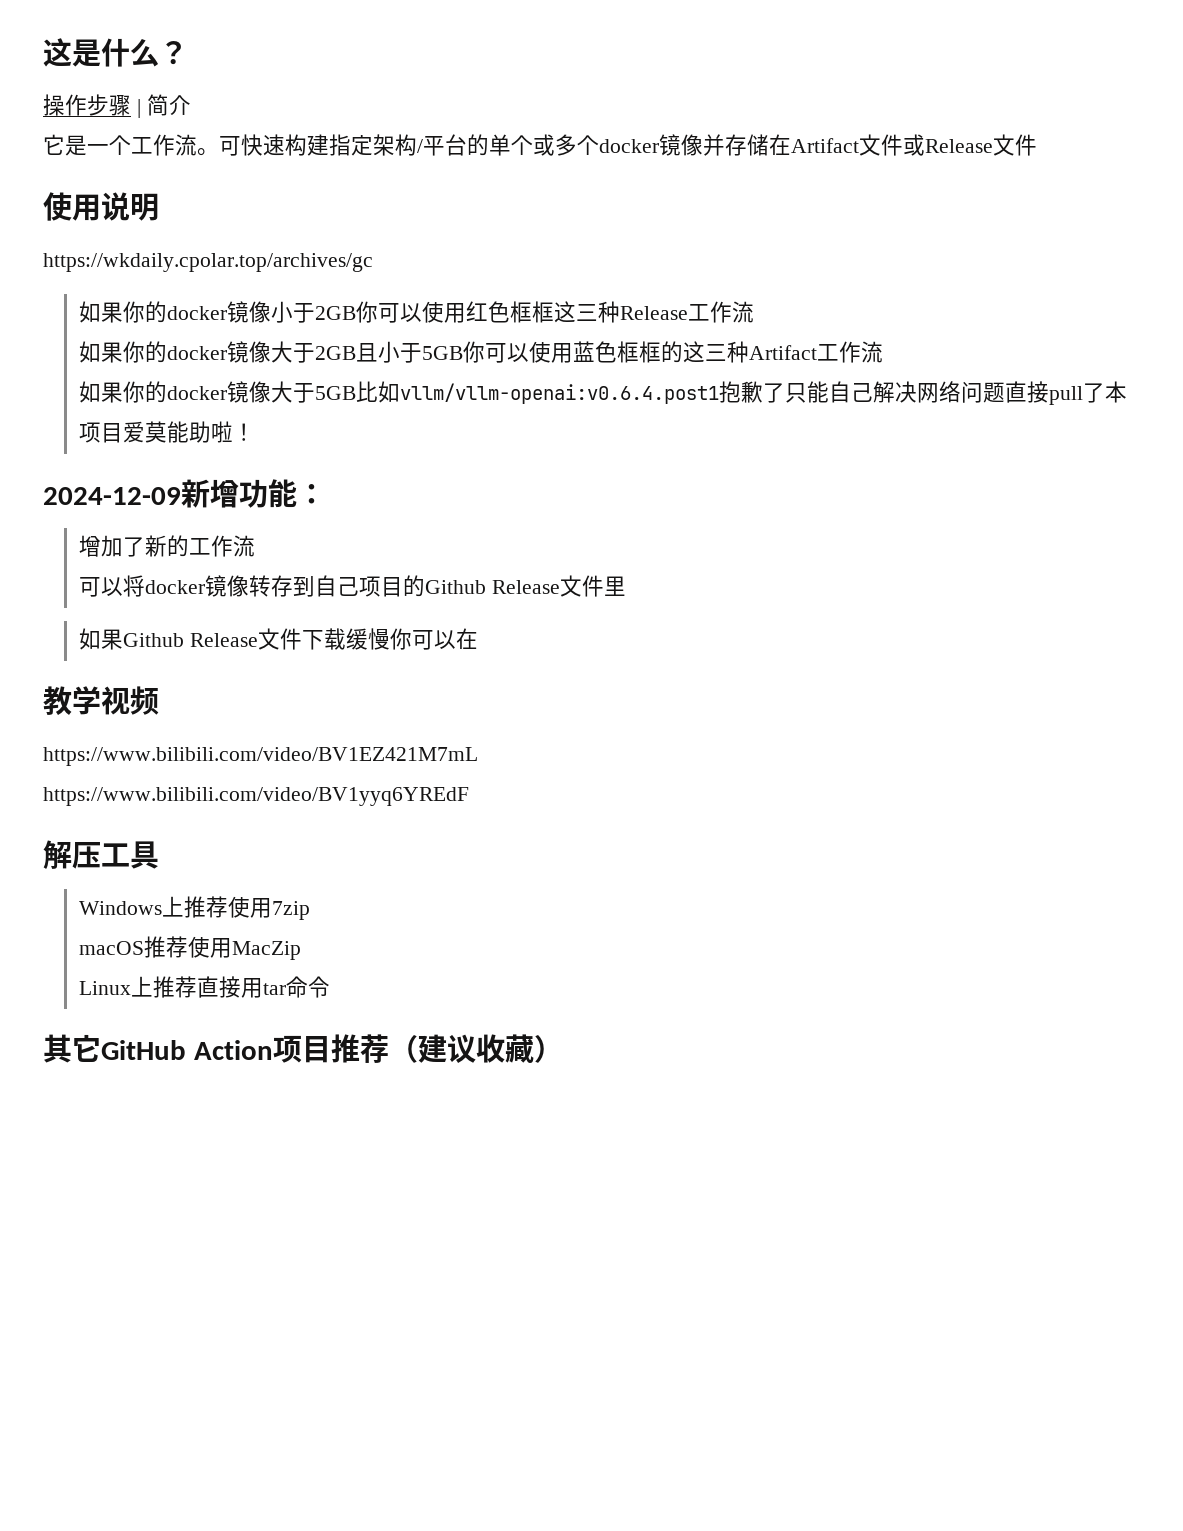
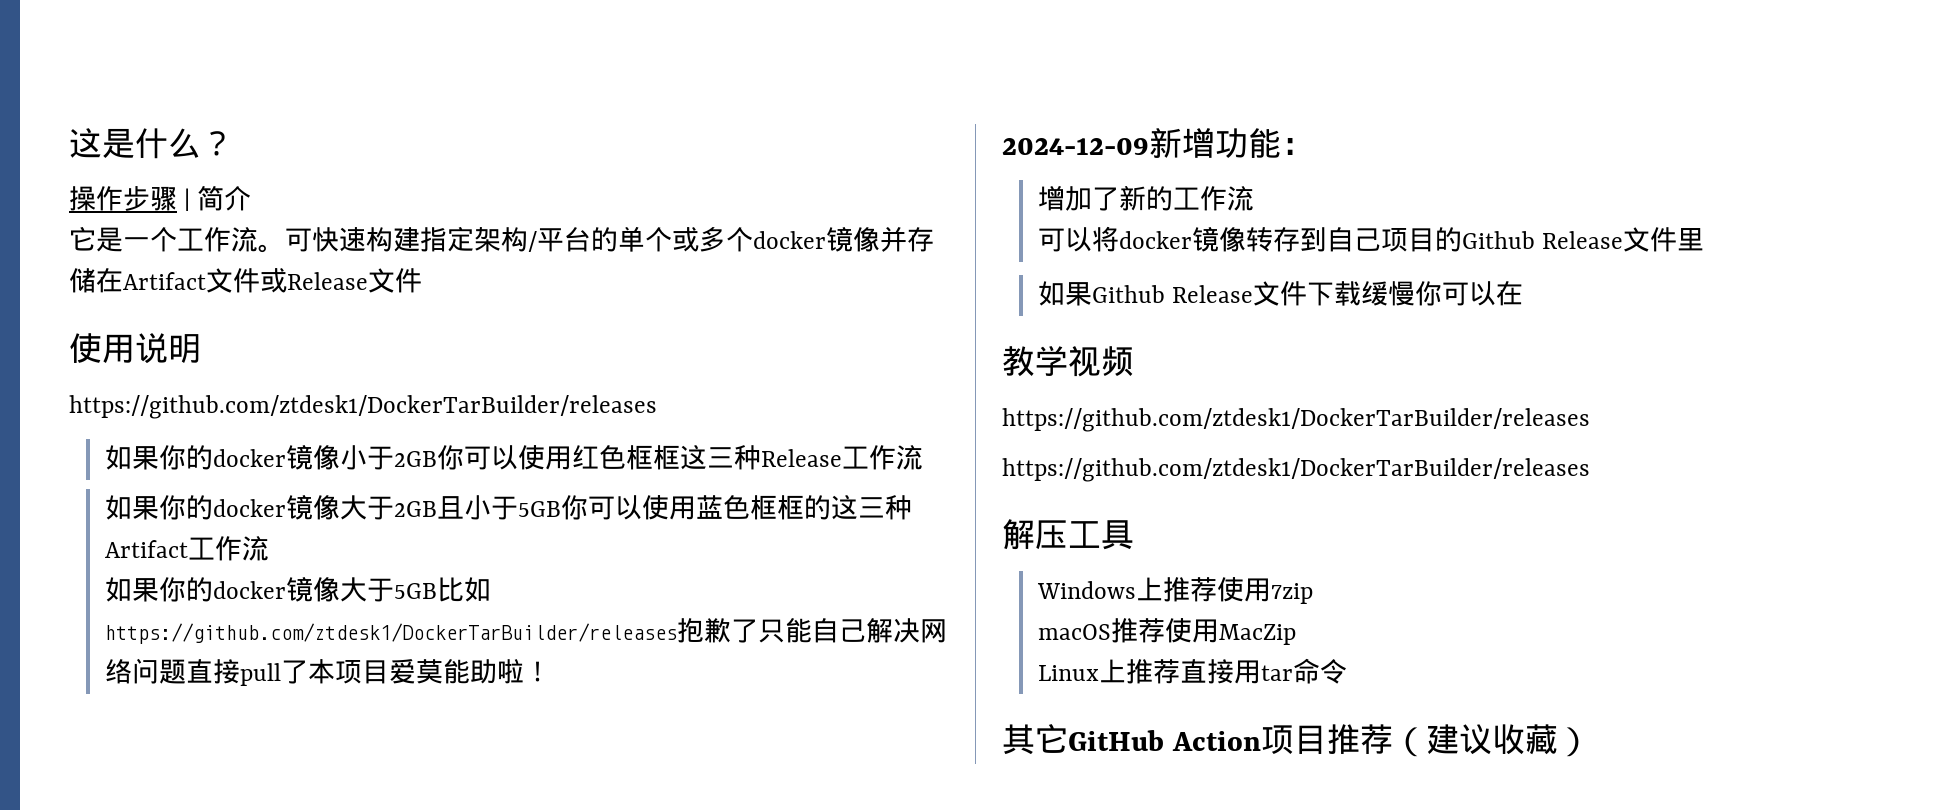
[43,253,373,272] https://wkdaily.cpolar.top/archives/gc -> [69,395,657,419] https://github.com/ztdesk1/DockerTarBuilder/releases
[400,383,720,404] vllm/vllm-openai:v0.6.4.post1 -> [104,623,677,644] https://github.com/ztdesk1/DockerTarBuilder/releases
[43,747,478,766] [43,787,469,806] https://www.bilibili.com/video/BV1EZ421M7mL // https://www.bilibili.com/video/BV1yyq6YREdF -> [1002,408,1590,432] [1002,458,1590,482] https://github.com/ztdesk1/DockerTarBuilder/releases // https://github.com/ztdesk1/DockerTarBuilder/releases

